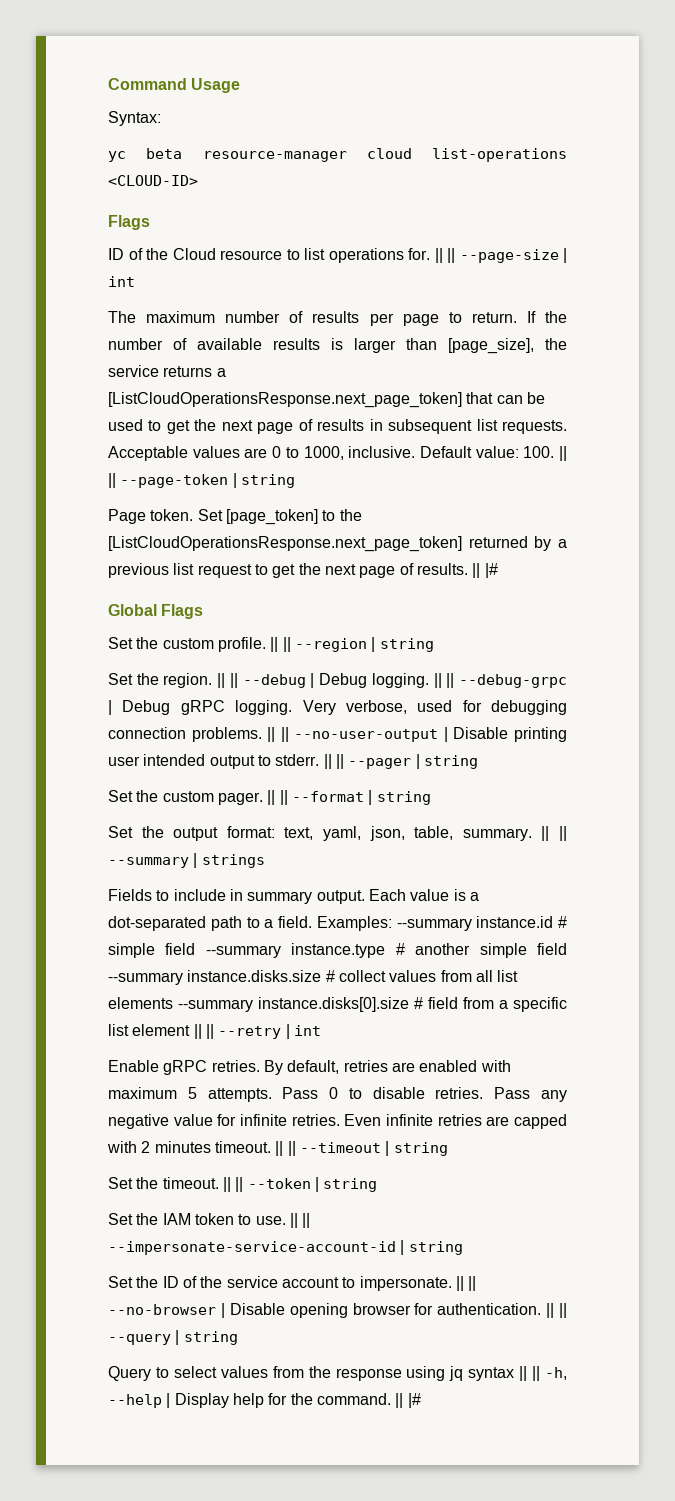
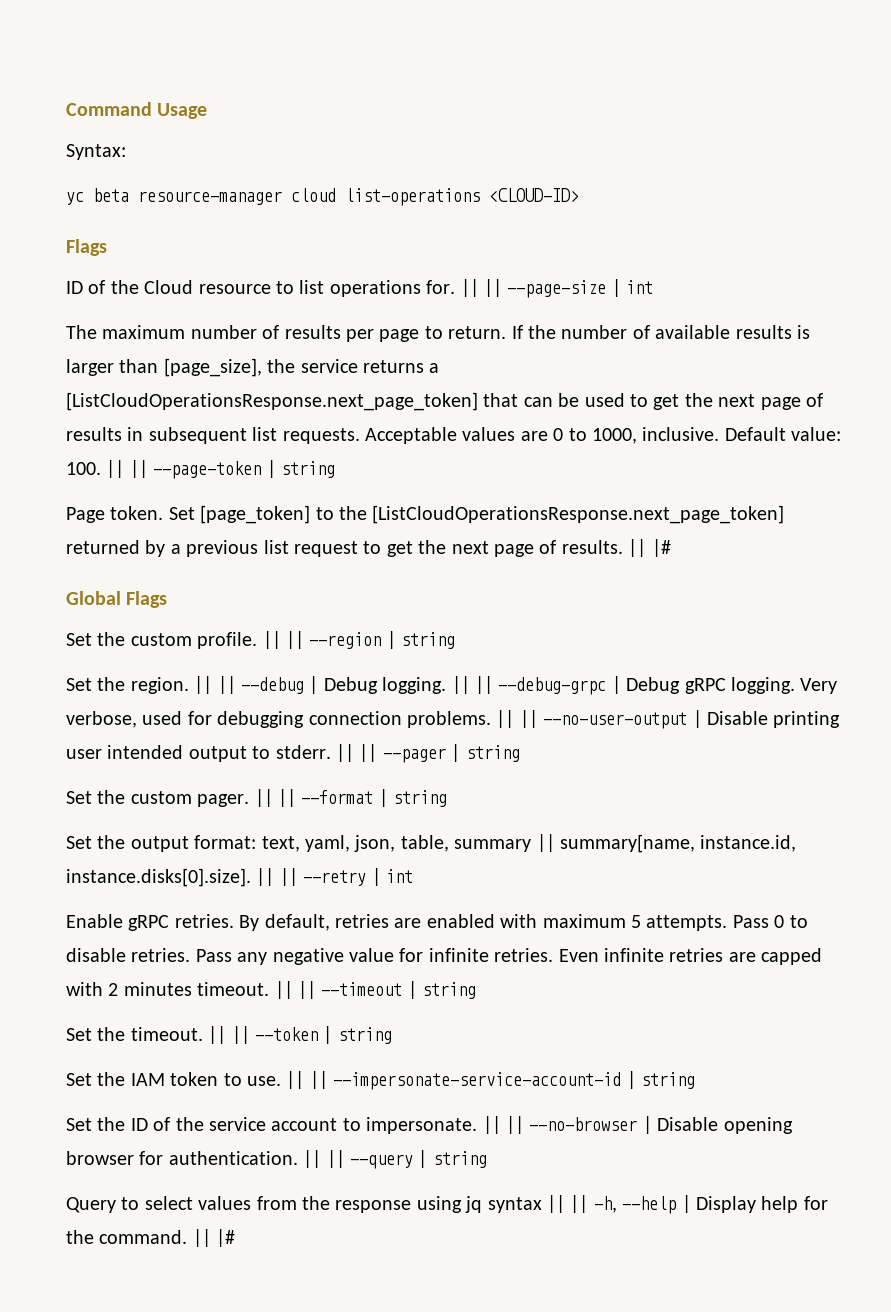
[462,826,568,841] [108,853,265,868] [108,889,479,904] [108,916,567,931] [108,943,567,958] [108,970,519,985] [108,997,567,1012] [108,1024,191,1036] summary. || || --summary | strings // Fields to include in summary output. Each value is a dot-separated path to a field. Examples: --summary instance.id # simple field --summary instance.type # another simple field --summary instance.disks.size # collect values from all list elements --summary instance.disks[0].size # field from a specific list element -> [454,834,797,853] [66,868,251,887] summary || summary[name, instance.id, instance.disks[0].size].

